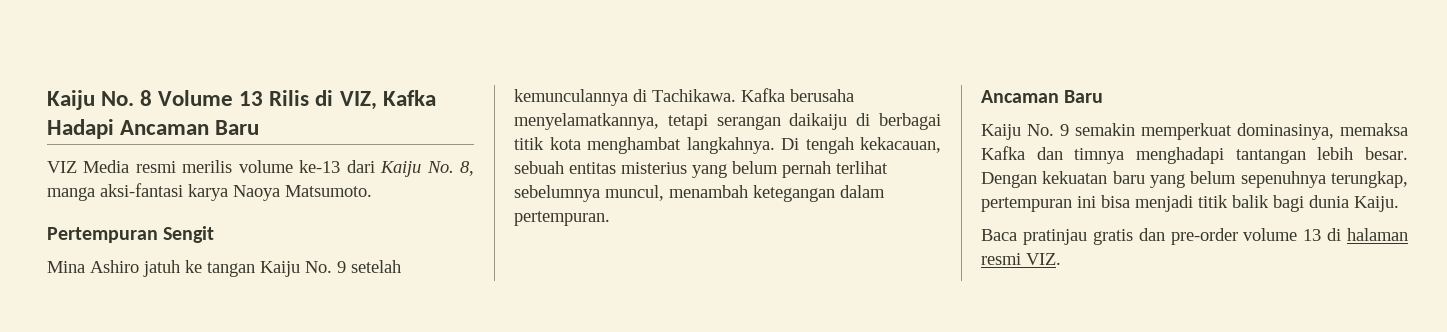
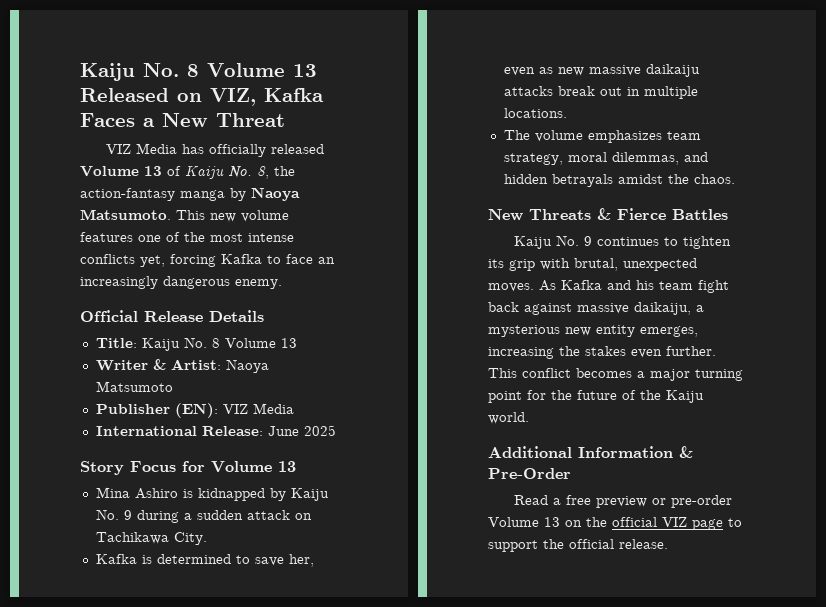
[47,90,436,110] [47,119,260,139] [47,160,475,177] [47,183,372,201] [47,226,215,243] [47,260,401,277] [514,88,854,106] [514,113,941,130] [514,137,941,154] [514,161,888,178] [514,185,885,202] [514,211,610,226] [981,90,1104,103] [981,123,1408,140] [981,146,1408,164] [981,171,1408,188] [981,195,1399,212] [981,228,1408,245] [981,253,1061,265] Kaiju No. 8 Volume 13 Rilis di VIZ, Kafka Hadapi Ancaman Baru // VIZ Media resmi merilis volume ke-13 dari Kaiju No. 8, manga aksi-fantasi karya Naoya Matsumoto. // Pertempuran Sengit // Mina Ashiro jatuh ke tangan Kaiju No. 9 setelah kemunculannya di Tachikawa. Kafka berusaha menyelamatkannya, tetapi serangan daikaiju di berbagai titik kota menghambat langkahnya. Di tengah kekacauan, sebuah entitas misterius yang belum pernah terlihat sebelumnya muncul, menambah ketegangan dalam pertempuran. // Ancaman Baru // Kaiju No. 9 semakin memperkuat dominasinya, memaksa Kafka dan timnya menghadapi tantangan lebih besar. Dengan kekuatan baru yang belum sepenuhnya terungkap, pertempuran ini bisa menjadi titik balik bagi dunia Kaiju. // Baca pratinjau gratis dan pre-order volume 13 di halaman resmi VIZ. -> [80,63,317,81] [80,88,324,106] [80,113,285,127] [105,143,324,157] [80,165,295,179] [80,187,300,201] [80,209,289,222] [80,232,294,242] [80,254,335,267] [80,276,282,289] [80,310,264,322] [95,337,297,351] [95,359,269,373] [95,381,173,392] [95,403,294,418] [95,425,336,436] [80,461,296,475] [95,487,329,501] [95,509,312,523] [95,532,207,545] [95,554,314,567] [503,64,700,77] [503,86,698,99] [503,108,567,118] [503,130,701,143] [503,152,708,165] [503,174,735,187] [488,208,728,221] [513,235,731,249] [488,258,697,271] [488,280,729,293] [488,302,704,315] [488,325,698,337] [488,346,716,359] [488,368,743,381] [488,390,704,403] [488,412,529,424] [488,446,693,458] [488,468,571,479] [513,495,732,508] [488,517,742,530] [488,539,668,552] Kaiju No. 8 Volume 13 Released on VIZ, Kafka Faces a New Threat // VIZ Media has officially released Volume 13 of Kaiju No. 8, the action-fantasy manga by Naoya Matsumoto. This new volume features one of the most intense conflicts yet, forcing Kafka to face an increasingly dangerous enemy. // Official Release Details // Title: Kaiju No. 8 Volume 13 // Writer & Artist: Naoya Matsumoto // Publisher (EN): VIZ Media // International Release: June 2025 // Story Focus for Volume 13 // Mina Ashiro is kidnapped by Kaiju No. 9 during a sudden attack on Tachikawa City. // Kafka is determined to save her, even as new massive daikaiju attacks break out in multiple locations. // The volume emphasizes team strategy, moral dilemmas, and hidden betrayals amidst the chaos. // New Threats & Fierce Battles // Kaiju No. 9 continues to tighten its grip with brutal, unexpected moves. As Kafka and his team fight back against massive daikaiju, a mysterious new entity emerges, increasing the stakes even further. This conflict becomes a major turning point for the future of the Kaiju world. // Additional Information & Pre-Order // Read a free preview or pre-order Volume 13 on the official VIZ page to support the official release.

